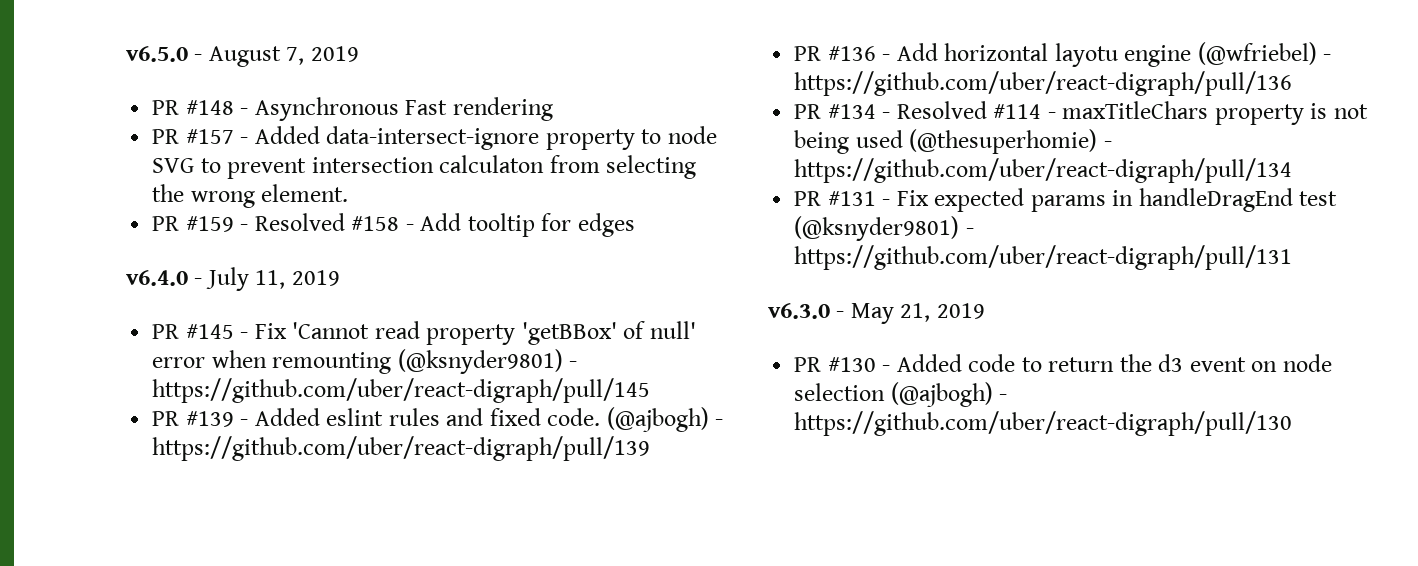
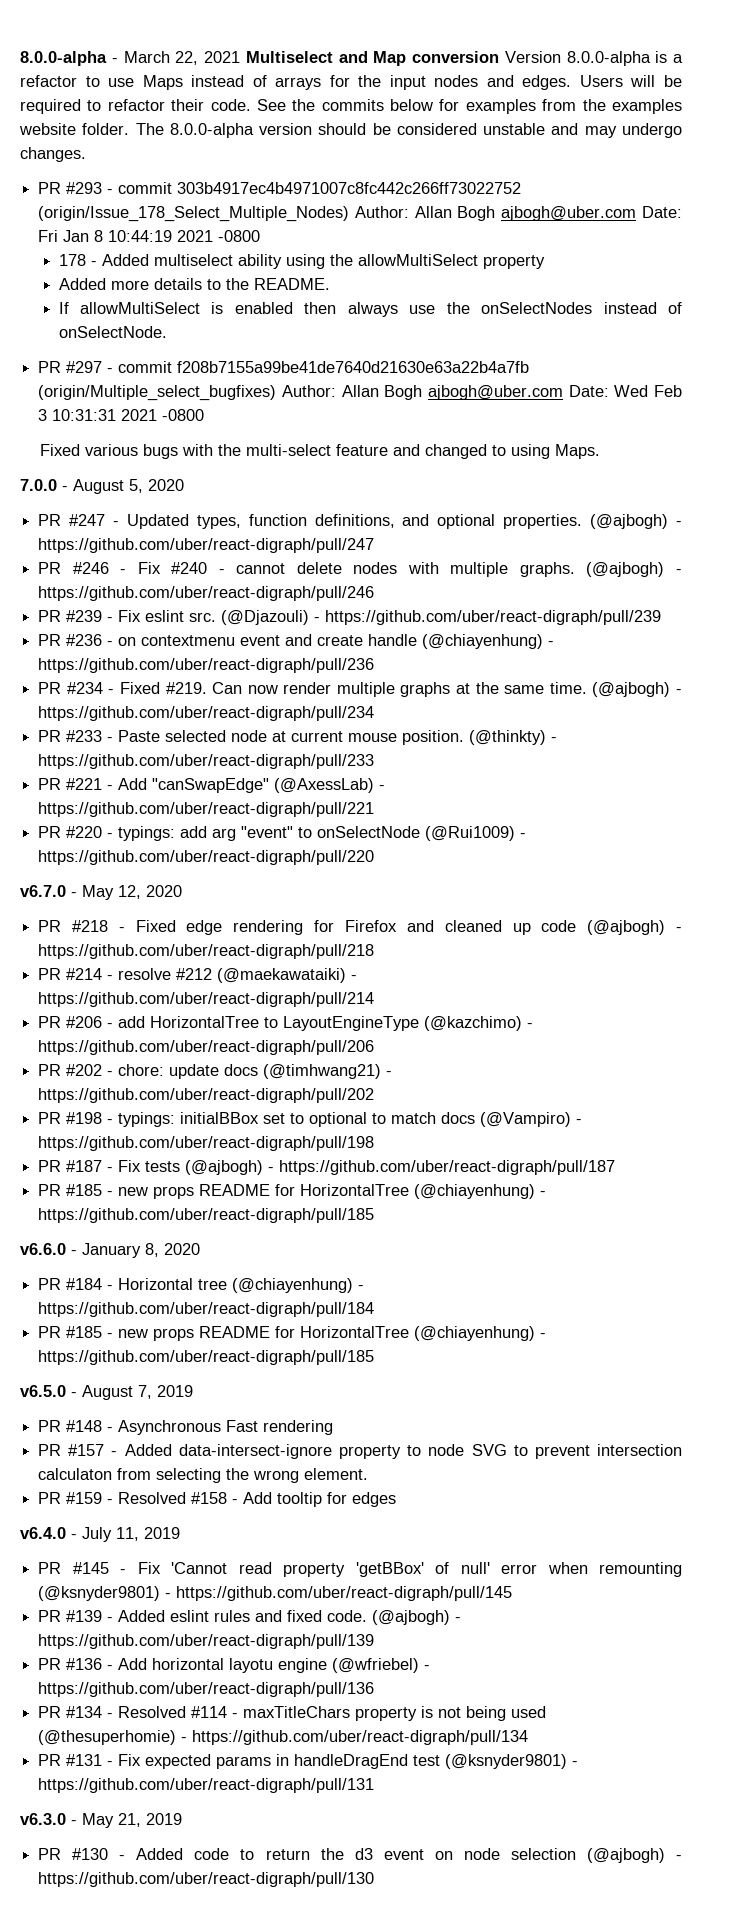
(126, 54) none -> [20,51,683,66] [20,75,682,90] [20,99,682,114] [19,123,682,138] [20,147,86,162] [38,182,522,194] [38,206,682,222] [38,230,261,242] [58,254,545,269] [58,278,330,290] [58,302,682,317] [58,326,167,338] [38,361,530,373] [38,385,682,401] [38,409,205,421] [40,444,601,459] [20,479,184,494] [38,514,682,529] [38,538,375,553] [38,562,682,577] [38,586,375,601] [38,610,662,625] [38,634,555,649] [38,658,375,673] [38,682,682,697] [38,706,375,721] [38,730,558,745] [38,754,375,769] [38,778,386,793] [38,802,375,817] [38,826,527,841] [38,850,375,865] [20,885,182,900] [38,920,683,935] [38,944,375,959] [38,968,358,983] [38,992,375,1007] [38,1016,534,1031] [38,1040,375,1055] [38,1064,393,1079] [38,1088,375,1103] [38,1112,583,1127] [38,1136,375,1151] [38,1160,616,1175] [38,1184,547,1199] [38,1208,375,1223] [20,1243,200,1258] [38,1278,365,1293] [38,1302,375,1317] [38,1326,547,1341] [38,1350,375,1365] 8.0.0-alpha - March 22, 2021 Multiselect and Map conversion Version 8.0.0-alpha is a refactor to use Maps instead of arrays for the input nodes and edges. Users will be required to refactor their code. See the commits below for examples from the examples website folder. The 8.0.0-alpha version should be considered unstable and may undergo changes. // PR #293 - commit 303b4917ec4b4971007c8fc442c266ff73022752 (origin/Issue_178_Select_Multiple_Nodes) Author: Allan Bogh ajbogh@uber.com Date: Fri Jan 8 10:44:19 2021 -0800 // 178 - Added multiselect ability using the allowMultiSelect property // Added more details to the README. // If allowMultiSelect is enabled then always use the onSelectNodes instead of onSelectNode. // PR #297 - commit f208b7155a99be41de7640d21630e63a22b4a7fb (origin/Multiple_select_bugfixes) Author: Allan Bogh ajbogh@uber.com Date: Wed Feb 3 10:31:31 2021 -0800 // Fixed various bugs with the multi-select feature and changed to using Maps. // 7.0.0 - August 5, 2020 // PR #247 - Updated types, function definitions, and optional properties. (@ajbogh) - https://github.com/uber/react-digraph/pull/247 // PR #246 - Fix #240 - cannot delete nodes with multiple graphs. (@ajbogh) - https://github.com/uber/react-digraph/pull/246 // PR #239 - Fix eslint src. (@Djazouli) - https://github.com/uber/react-digraph/pull/239 // PR #236 - on contextmenu event and create handle (@chiayenhung) - https://github.com/uber/react-digraph/pull/236 // PR #234 - Fixed #219. Can now render multiple graphs at the same time. (@ajbogh) - https://github.com/uber/react-digraph/pull/234 // PR #233 - Paste selected node at current mouse position. (@thinkty) - https://github.com/uber/react-digraph/pull/233 // PR #221 - Add "canSwapEdge" (@AxessLab) - https://github.com/uber/react-digraph/pull/221 // PR #220 - typings: add arg "event" to onSelectNode (@Rui1009) - https://github.com/uber/react-digraph/pull/220 // v6.7.0 - May 12, 2020 // PR #218 - Fixed edge rendering for Firefox and cleaned up code (@ajbogh) - https://github.com/uber/react-digraph/pull/218 // PR #214 - resolve #212 (@maekawataiki) - https://github.com/uber/react-digraph/pull/214 // PR #206 - add HorizontalTree to LayoutEngineType (@kazchimo) - https://github.com/uber/react-digraph/pull/206 // PR #202 - chore: update docs (@timhwang21) - https://github.com/uber/react-digraph/pull/202 // PR #198 - typings: initialBBox set to optional to match docs (@Vampiro) - https://github.com/uber/react-digraph/pull/198 // PR #187 - Fix tests (@ajbogh) - https://github.com/uber/react-digraph/pull/187 // PR #185 - new props README for HorizontalTree (@chiayenhung) - https://github.com/uber/react-digraph/pull/185 // v6.6.0 - January 8, 2020 // PR #184 - Horizontal tree (@chiayenhung) - https://github.com/uber/react-digraph/pull/184 // PR #185 - new props README for HorizontalTree (@chiayenhung) - https://github.com/uber/react-digraph/pull/185 //

